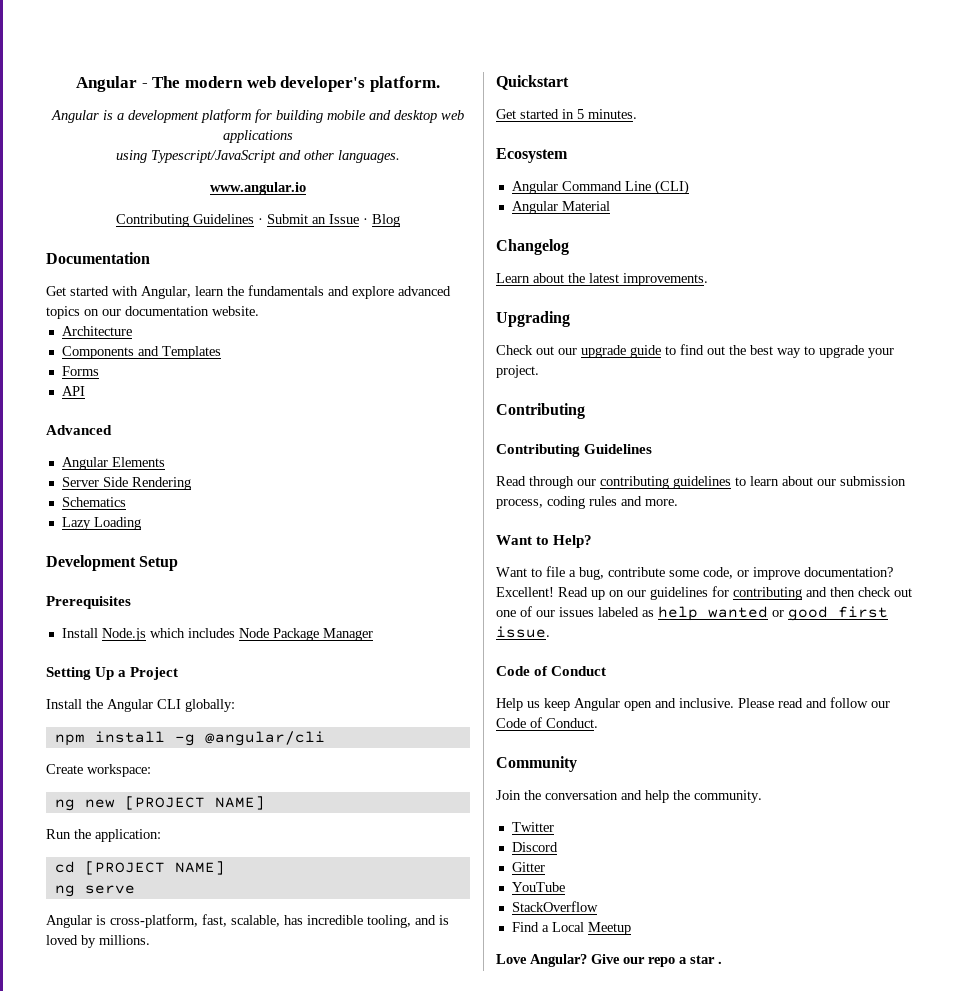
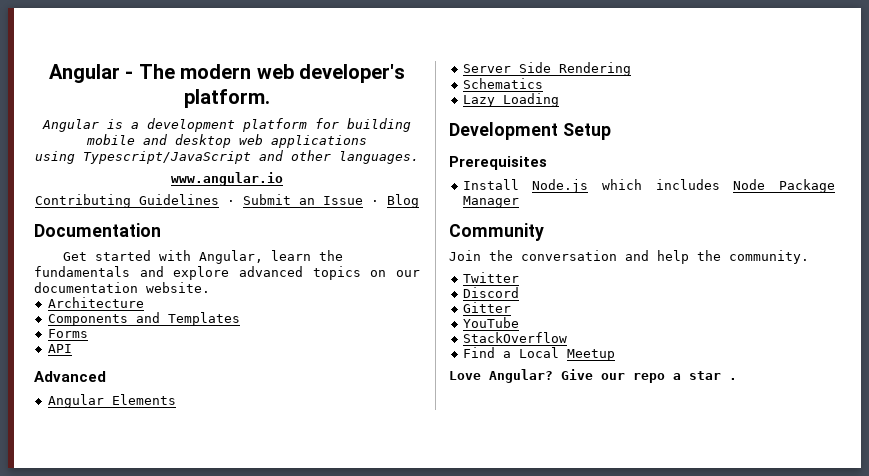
[46,667,179,680] [46,699,235,712] [54,731,325,746] [46,764,151,777] [54,796,265,811] [46,829,161,842] [54,861,225,875] [54,885,135,897] [46,914,449,928] [46,935,150,948] [496,75,569,90] [496,109,637,119] [496,148,568,163] [511,180,689,195] [511,201,610,214] [496,239,569,255] [496,273,708,286] [496,311,570,327] [496,344,894,358] [496,365,539,378] [496,403,585,419] [496,444,653,457] [496,476,906,489] [496,496,678,509] [496,535,593,548] [496,566,893,580] [496,586,912,600] [496,606,888,621] [496,626,550,638] [496,666,607,676] [496,697,890,711] [496,717,598,728] // Setting Up a Project // Install the Angular CLI globally: // npm install -g @angular/cli // Create workspace: // ng new [PROJECT NAME] // Run the application: // cd [PROJECT NAME] // ng serve // Angular is cross-platform, fast, scalable, has incredible tooling, and is loved by millions. // Quickstart // Get started in 5 minutes. // Ecosystem // Angular Command Line (CLI) // Angular Material // Changelog // Learn about the latest improvements. // Upgrading // Check out our upgrade guide to find out the best way to upgrade your project. // Contributing // Contributing Guidelines // Read through our contributing guidelines to learn about our submission process, coding rules and more. // Want to Help? // Want to file a bug, contribute some code, or improve documentation? Excellent! Read up on our guidelines for contributing and then check out one of our issues labeled as help wanted or good first issue. // Code of Conduct // Help us keep Angular open and inclusive. Please read and follow our Code of Conduct. -> (519, 202) none

